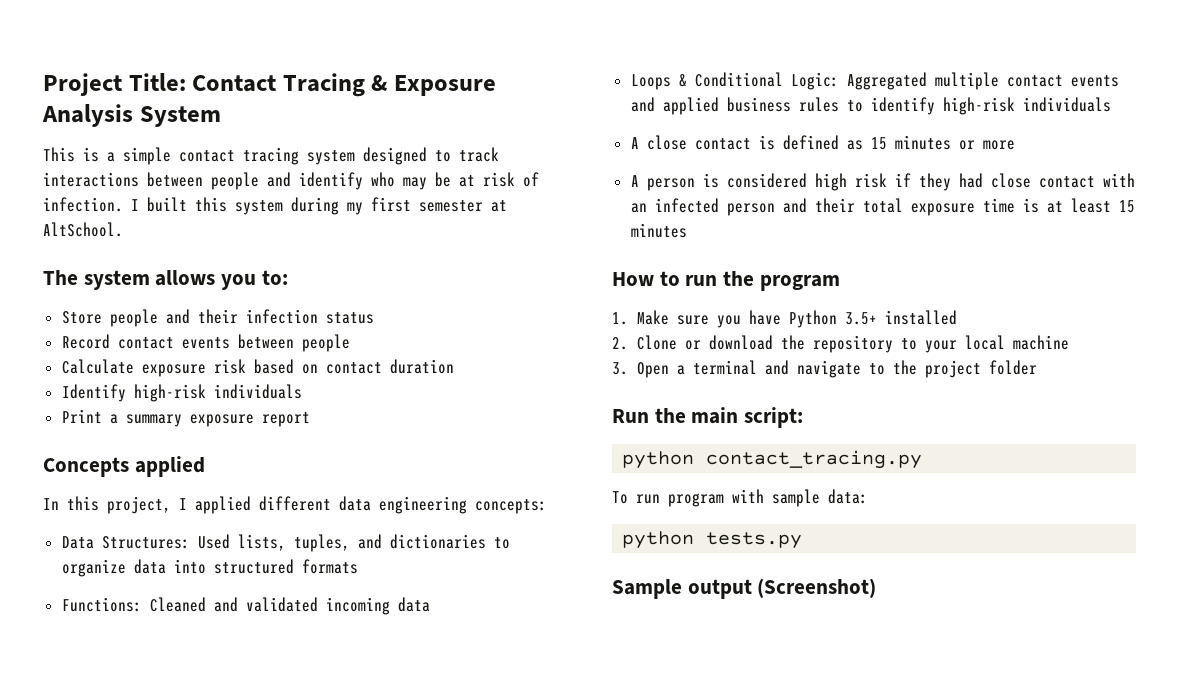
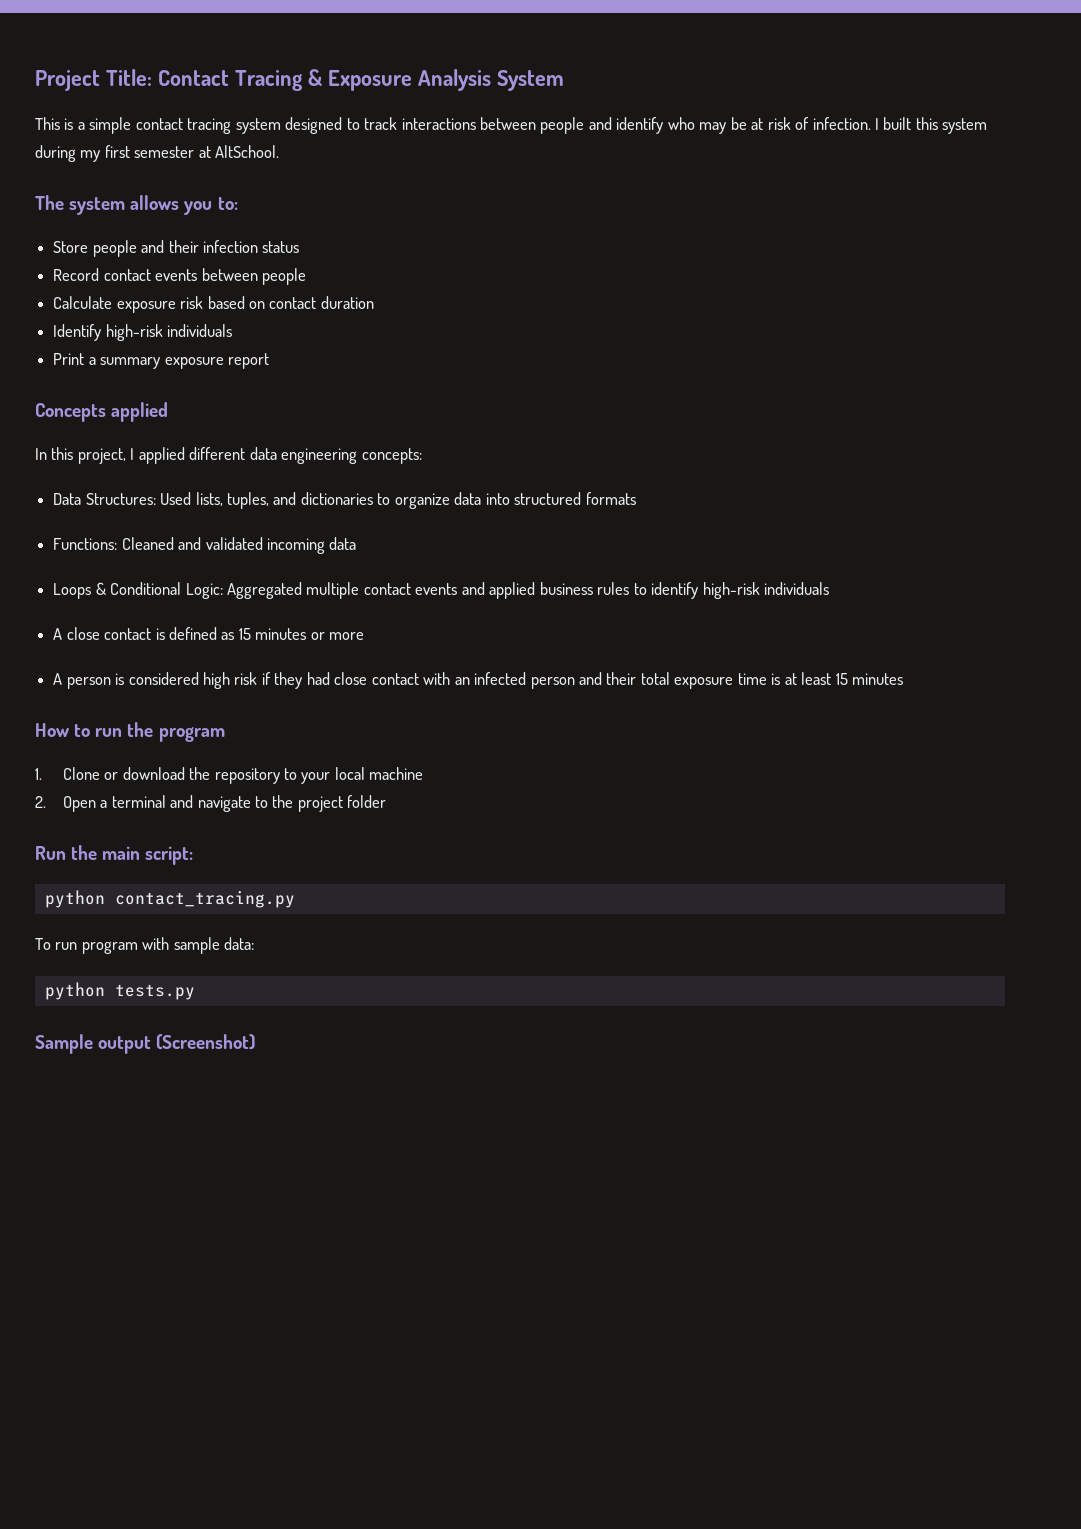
[636,310,957,328] [612,337,628,350] Make sure you have Python 3.5+ installed // 2. -> (42, 774) none
[612,362,628,375] 3. -> [35,796,46,808] 2.

